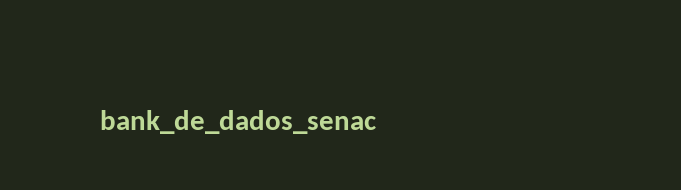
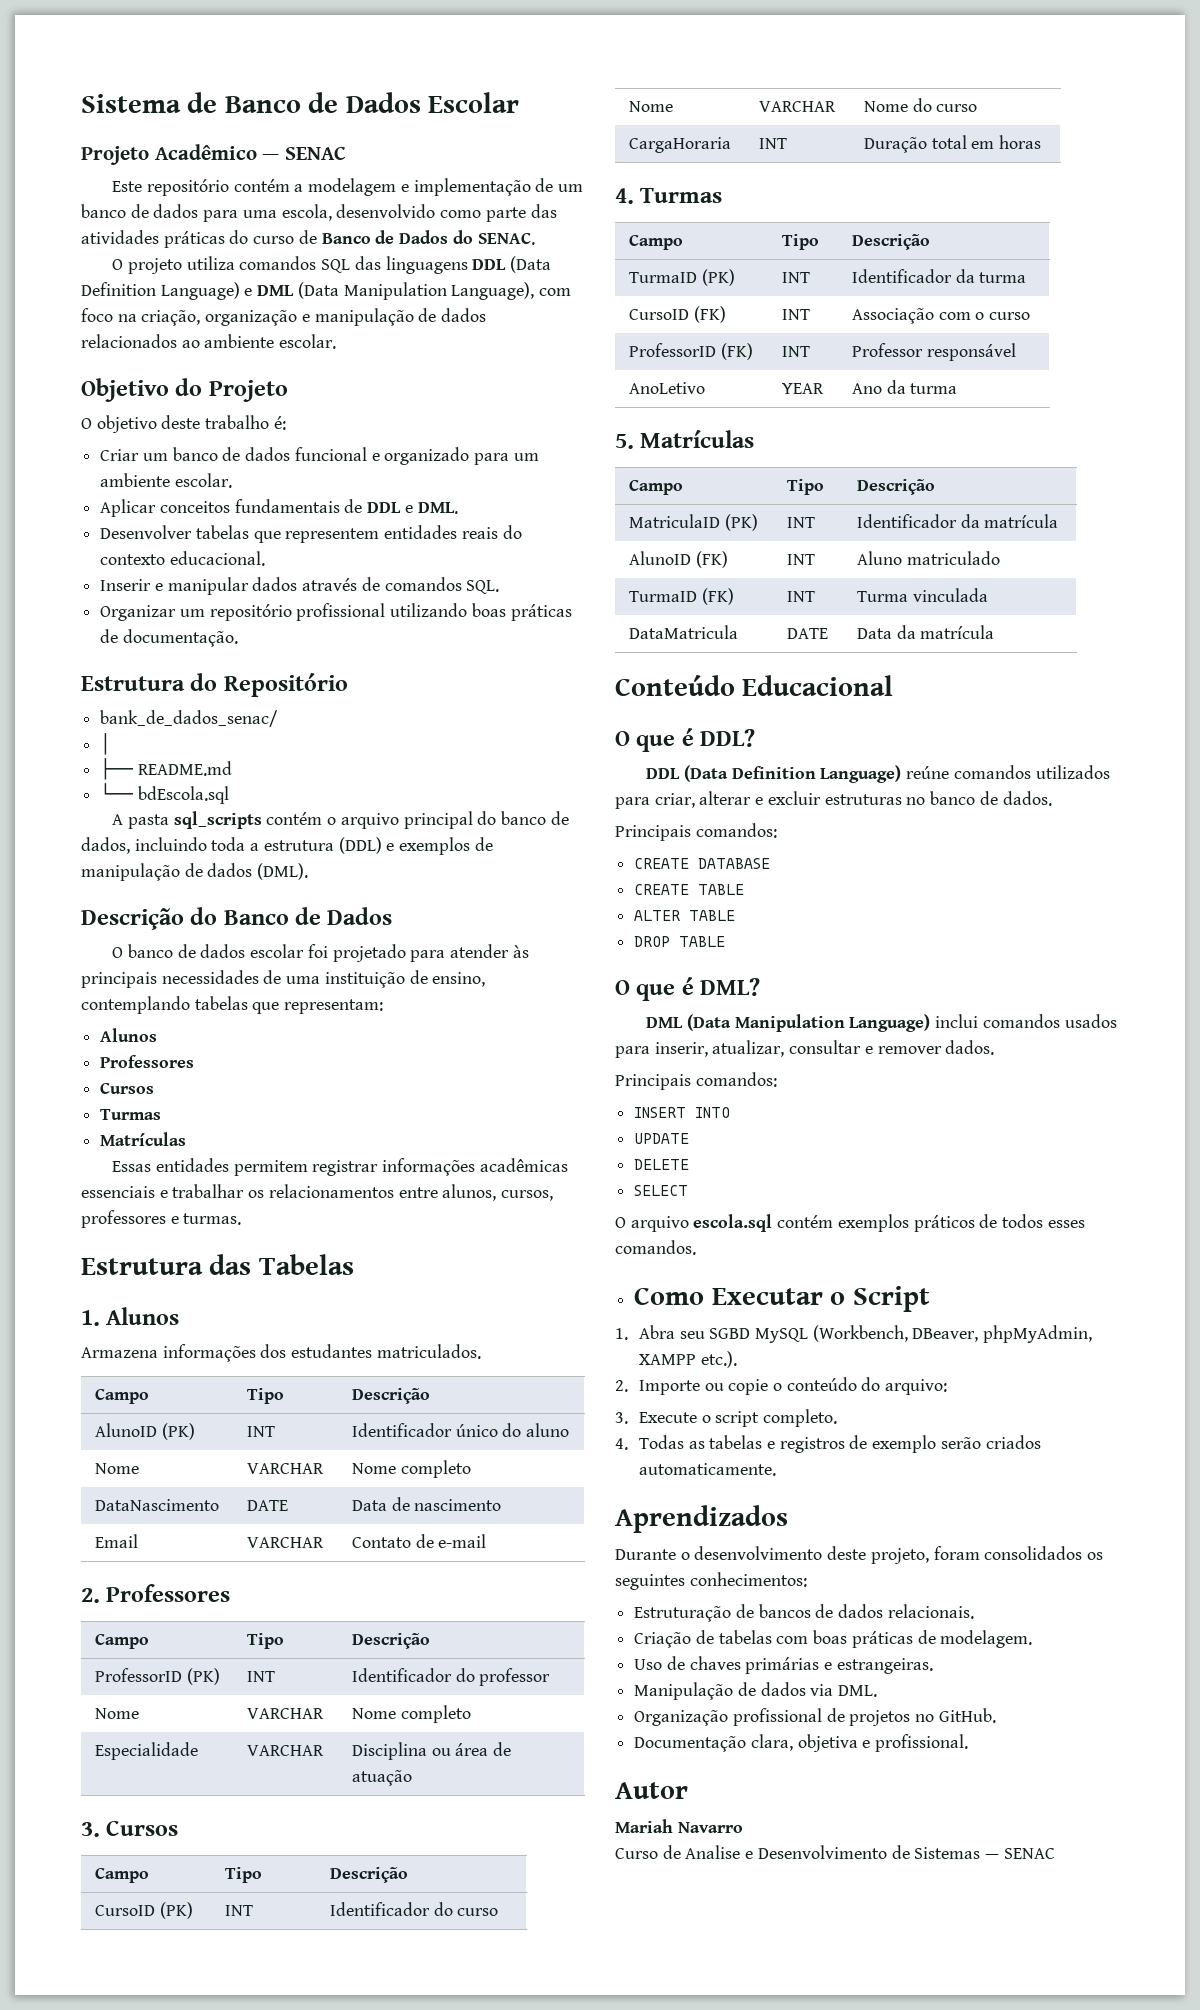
[100,110,376,134] bank_de_dados_senac -> [81,92,520,113] [81,144,346,165] [112,178,584,196] [81,204,557,222] [81,230,535,248] [112,256,552,274] [81,282,572,300] [81,308,487,326] [81,334,337,349] [81,378,288,402] [81,415,286,433] [100,447,539,465] [100,473,232,488] [100,499,458,517] [100,525,522,543] [100,551,265,566] [100,577,500,595] [100,603,572,621] [100,629,238,647] [81,673,348,697] [100,710,279,727] [100,733,112,755] [100,758,232,780] [100,783,229,804] [112,811,569,829] [81,837,493,855] [81,863,309,881] [81,907,393,930] [112,944,529,962] [81,970,486,988] [81,996,384,1014] [100,1028,158,1042] [100,1055,195,1068] [100,1083,155,1094] [100,1109,162,1120] [100,1132,187,1146] [112,1158,568,1176] [81,1184,554,1201] [81,1210,242,1228] [81,1254,354,1275] [81,1307,180,1326] [81,1344,481,1362] [94,1389,149,1404] [246,1388,284,1404] [351,1388,430,1404] [94,1423,195,1440] [246,1426,275,1437] [351,1423,570,1437] [94,1463,139,1474] [246,1463,324,1474] [351,1460,471,1478] [94,1499,219,1511] [246,1500,288,1511] [351,1497,502,1511] [94,1534,138,1548] [246,1537,324,1548] [351,1534,487,1548] [81,1584,231,1603] [94,1634,149,1649] [246,1633,284,1649] [351,1633,430,1649] [94,1668,220,1685] [246,1671,275,1682] [351,1668,551,1686] [94,1708,139,1719] [246,1708,324,1719] [351,1705,471,1723] [94,1742,198,1760] [246,1745,324,1756] [351,1742,512,1760] [351,1770,412,1786] [81,1821,179,1837] [94,1868,149,1883] [224,1867,262,1883] [329,1867,408,1883] [94,1902,193,1919] [224,1905,253,1916] [329,1902,499,1916] [628,101,673,112] [758,101,836,112] [863,98,978,112] [628,137,731,153] [758,138,787,149] [863,135,1042,153] [615,188,723,204] [628,235,683,250] [781,234,819,250] [851,234,930,250] [628,269,735,286] [781,272,810,283] [851,269,1027,283] [628,306,726,323] [781,309,810,320] [851,308,1031,324] [628,343,753,360] [781,346,810,357] [851,343,1016,361] [628,382,705,394] [781,383,824,394] [851,380,958,394] [615,430,755,449] [628,480,683,495] [786,479,824,495] [856,479,935,495] [628,514,758,531] [786,517,815,528] [856,514,1059,528] [628,551,728,568] [786,554,815,565] [856,551,1000,565] [628,588,734,605] [786,591,815,602] [856,588,988,602] [628,625,738,639] [786,628,828,639] [856,625,995,639] [615,675,894,696] [615,728,756,752] [646,765,1110,783] [615,791,1052,809] [615,823,777,841] [634,858,771,869] [634,884,745,895] [634,910,736,921] [634,936,726,947] [615,977,761,1001] [646,1014,1117,1032] [615,1040,995,1058] [615,1072,777,1090] [634,1107,731,1118] [634,1133,690,1144] [634,1159,690,1170] [634,1185,689,1196] [615,1214,1085,1232] [615,1240,696,1255] [634,1286,930,1312] [615,1325,1093,1343] [638,1351,737,1368] [615,1377,948,1395] [615,1409,838,1427] [615,1435,1041,1453] [638,1463,776,1476] [615,1505,788,1533] [615,1546,1104,1564] [615,1572,807,1590] [634,1604,974,1622] [634,1630,1033,1648] [634,1656,933,1674] [634,1682,878,1700] [634,1708,996,1726] [634,1734,969,1752] [615,1782,688,1799] [615,1819,743,1833] [615,1845,1055,1859] Sistema de Banco de Dados Escolar // Projeto Acadêmico — SENAC // Este repositório contém a modelagem e implementação de um banco de dados para uma escola, desenvolvido como parte das atividades práticas do curso de Banco de Dados do SENAC. // O projeto utiliza comandos SQL das linguagens DDL (Data Definition Language) e DML (Data Manipulation Language), com foco na criação, organização e manipulação de dados relacionados ao ambiente escolar. // Objetivo do Projeto // O objetivo deste trabalho é: // Criar um banco de dados funcional e organizado para um ambiente escolar. // Aplicar conceitos fundamentais de DDL e DML. // Desenvolver tabelas que representem entidades reais do contexto educacional. // Inserir e manipular dados através de comandos SQL. // Organizar um repositório profissional utilizando boas práticas de documentação. // Estrutura do Repositório // bank_de_dados_senac/ // │ // ├── README.md // └── bdEscola.sql // A pasta sql_scripts contém o arquivo principal do banco de dados, incluindo toda a estrutura (DDL) e exemplos de manipulação de dados (DML). // Descrição do Banco de Dados // O banco de dados escolar foi projetado para atender às principais necessidades de uma instituição de ensino, contemplando tabelas que representam: // Alunos // Professores // Cursos // Turmas // Matrículas // Essas entidades permitem registrar informações acadêmicas essenciais e trabalhar os relacionamentos entre alunos, cursos, professores e turmas. // Estrutura das Tabelas // 1. Alunos // Armazena informações dos estudantes matriculados. // Campo | Tipo | Descrição // AlunoID (PK) | INT | Identificador único do aluno // Nome | VARCHAR | Nome completo // DataNascimento | DATE | Data de nascimento // Email | VARCHAR | Contato de e-mail // 2. Professores // Campo | Tipo | Descrição // ProfessorID (PK) | INT | Identificador do professor // Nome | VARCHAR | Nome completo // Especialidade | VARCHAR | Disciplina ou área de atuação // 3. Cursos // Campo | Tipo | Descrição // CursoID (PK) | INT | Identificador do curso // Nome | VARCHAR | Nome do curso // CargaHoraria | INT | Duração total em horas // 4. Turmas // Campo | Tipo | Descrição // TurmaID (PK) | INT | Identificador da turma // CursoID (FK) | INT | Associação com o curso // ProfessorID (FK) | INT | Professor responsável // AnoLetivo | YEAR | Ano da turma // 5. Matrículas // Campo | Tipo | Descrição // MatriculaID (PK) | INT | Identificador da matrícula // AlunoID (FK) | INT | Aluno matriculado // TurmaID (FK) | INT | Turma vinculada // DataMatricula | DATE | Data da matrícula // Conteúdo Educacional // O que é DDL? // DDL (Data Definition Language) reúne comandos utilizados para criar, alterar e excluir estruturas no banco de dados. // Principais comandos: // CREATE DATABASE // CREATE TABLE // ALTER TABLE // DROP TABLE // O que é DML? // DML (Data Manipulation Language) inclui comandos usados para inserir, atualizar, consultar e remover dados. // Principais comandos: // INSERT INTO // UPDATE // DELETE // SELECT // O arquivo escola.sql contém exemplos práticos de todos esses comandos. // Como Executar o Script // 1. Abra seu SGBD MySQL (Workbench, DBeaver, phpMyAdmin, XAMPP etc.). // 2. Importe ou copie o conteúdo do arquivo: // 3. Execute o script completo. // 4. Todas as tabelas e registros de exemplo serão criados automaticamente. // Aprendizados // Durante o desenvolvimento deste projeto, foram consolidados os seguintes conhecimentos: // Estruturação de bancos de dados relacionais. // Criação de tabelas com boas práticas de modelagem. // Uso de chaves primárias e estrangeiras. // Manipulação de dados via DML. // Organização profissional de projetos no GitHub. // Documentação clara, objetiva e profissional. // Autor // Mariah Navarro // Curso de Analise e Desenvolvimento de Sistemas — SENAC

